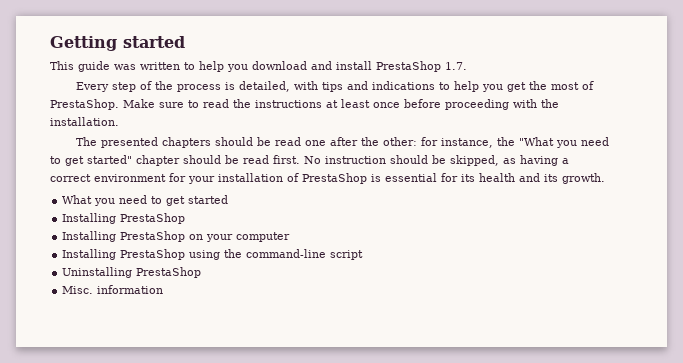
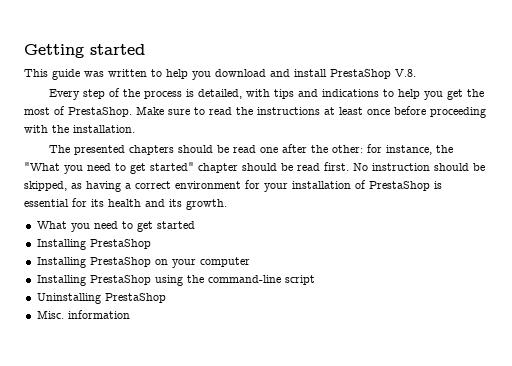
[445,62,467,70] 1.7. -> [395,69,416,77] V.8.

